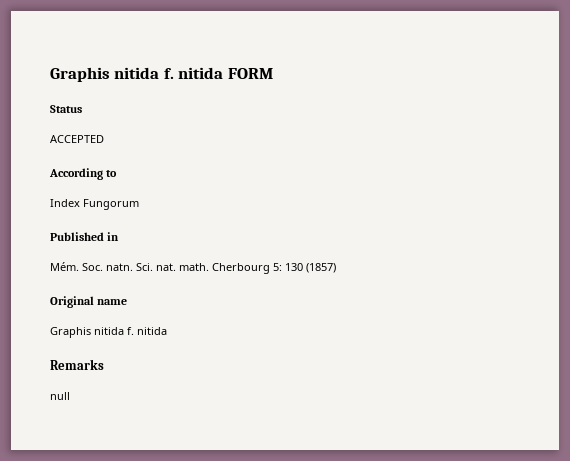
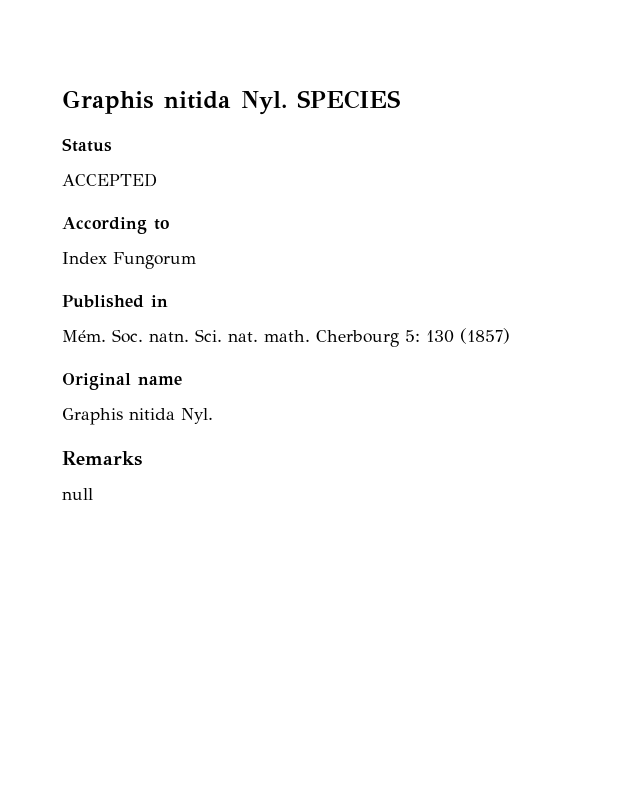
[50,67,273,82] Graphis nitida f. nitida FORM -> [62,90,400,115] Graphis nitida Nyl. SPECIES
[127,327,167,335] f. nitida -> [181,408,213,424] Nyl.

